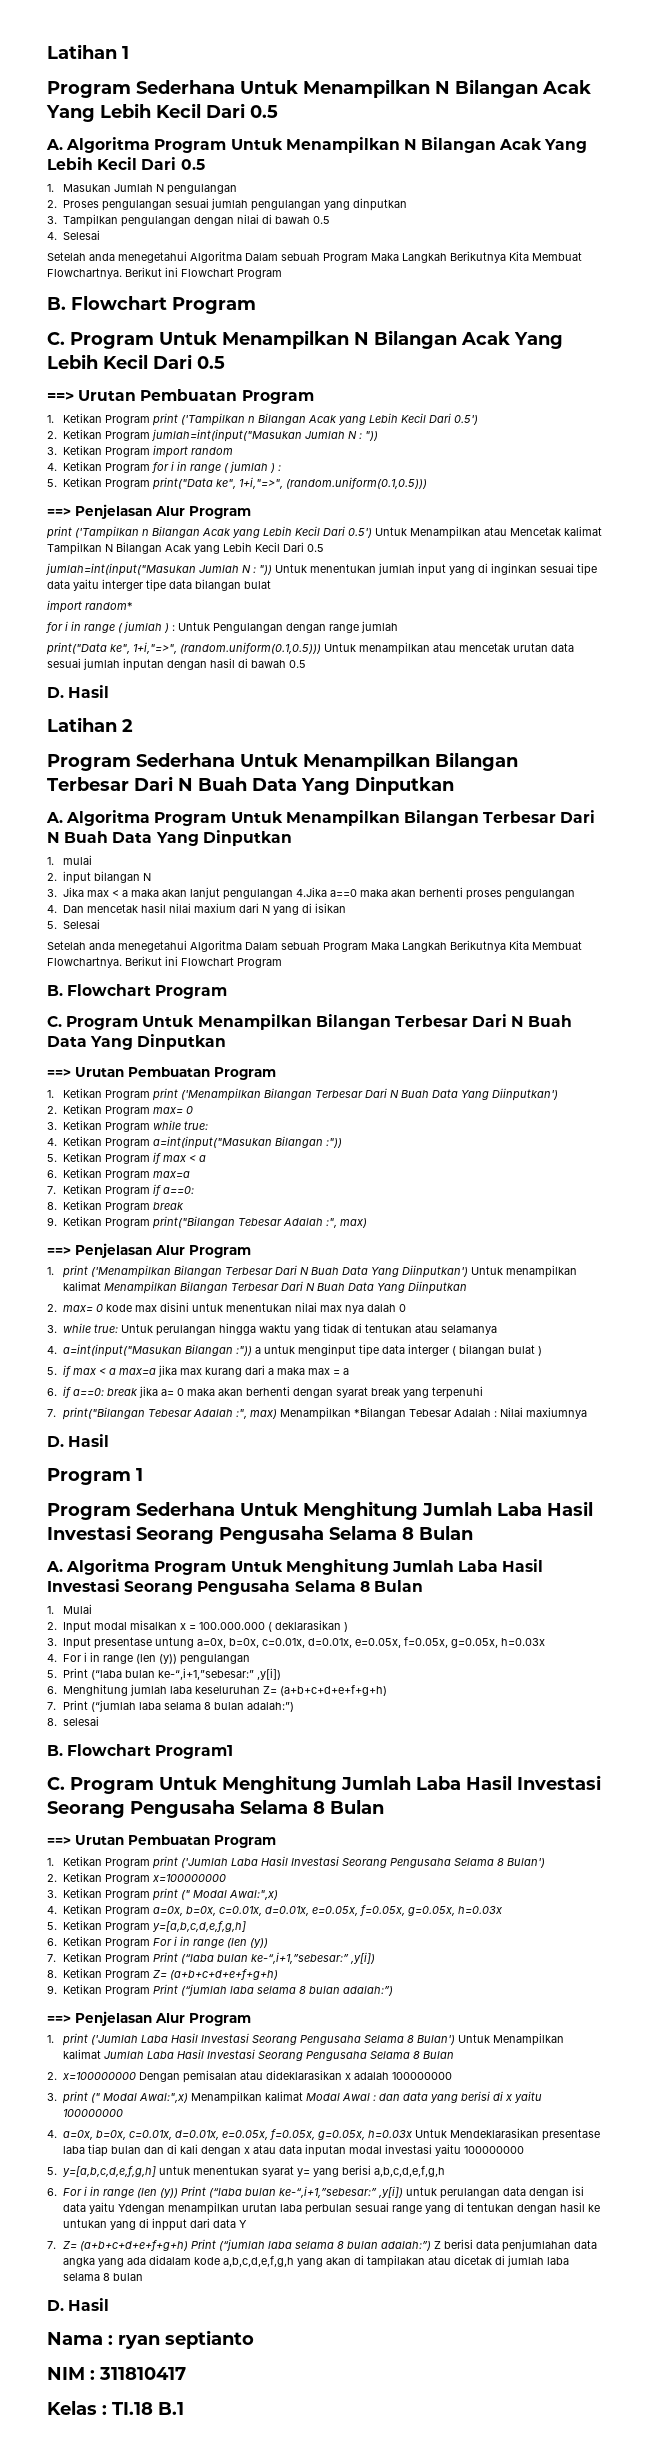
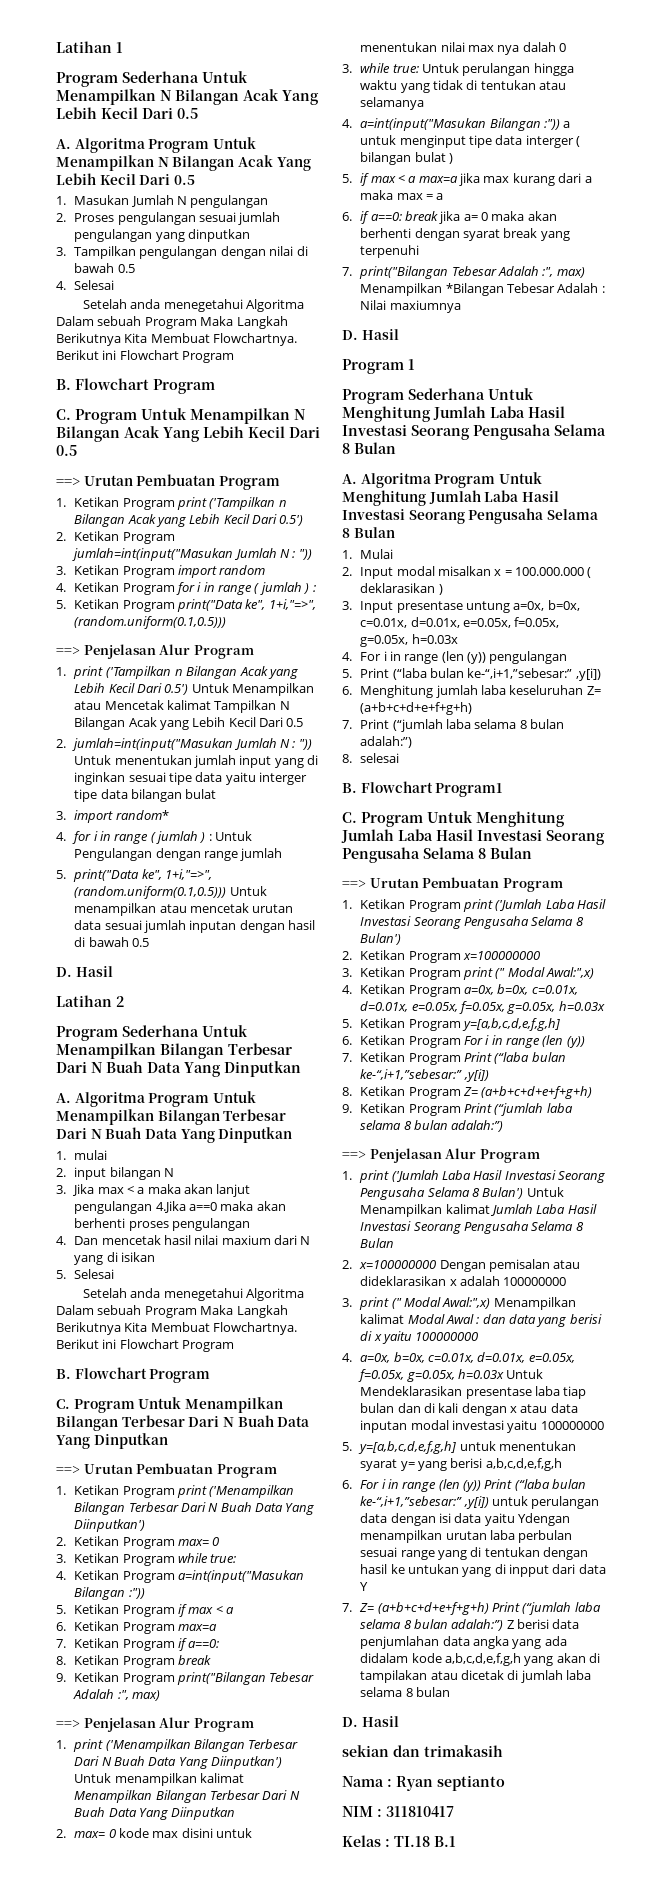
(251, 512) none -> [56,667,66,676] 1.
(324, 548) none -> [56,739,66,748] 2.
(271, 584) none -> [56,811,66,820] 3.
(133, 606) none -> [56,832,66,841] 4.
(398, 627) none -> [56,870,66,879] 5.
(110, 2304) none -> [342,1745,503,1757] // sekian dan trimakasih
[118,2335,160,2349] ryan -> [396,1776,433,1791] Ryan

